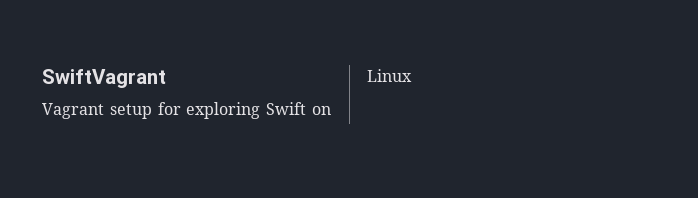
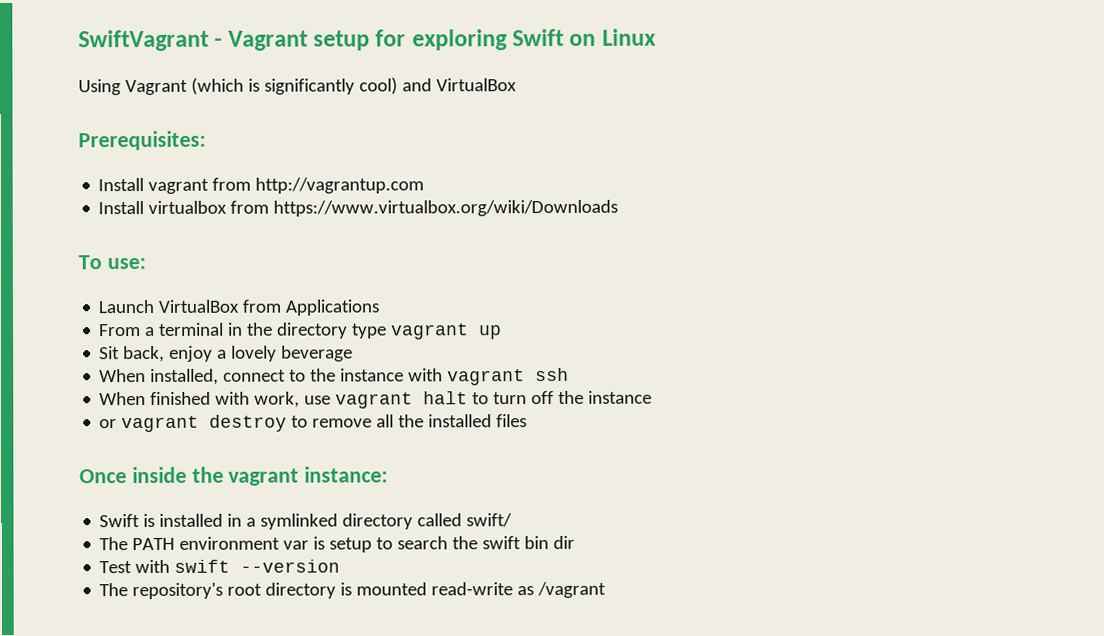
(166, 78) // -> [214,37,223,47] -
(412, 75) none -> [78,77,517,96] [78,130,206,151] [98,177,425,194] [98,199,619,217] [78,255,146,270] [98,299,380,316] [99,322,503,340] [99,345,354,363] [99,367,570,386] [99,390,653,409] [99,414,528,433] [79,466,389,486] [99,513,513,530] [99,535,576,553] [99,559,341,574] [99,581,607,600] // Using Vagrant (which is significantly cool) and VirtualBox // Prerequisites: // Install vagrant from http://vagrantup.com // Install virtualbox from https://www.virtualbox.org/wiki/Downloads // To use: // Launch VirtualBox from Applications // From a terminal in the directory type vagrant up // Sit back, enjoy a lovely beverage // When installed, connect to the instance with vagrant ssh // When finished with work, use vagrant halt to turn off the instance // or vagrant destroy to remove all the installed files // Once inside the vagrant instance: // Swift is installed in a symlinked directory called swift/ // The PATH environment var is setup to search the swift bin dir // Test with swift --version // The repository's root directory is mounted read-write as /vagrant

